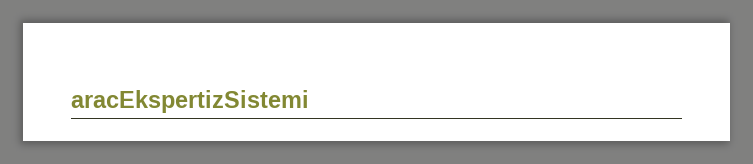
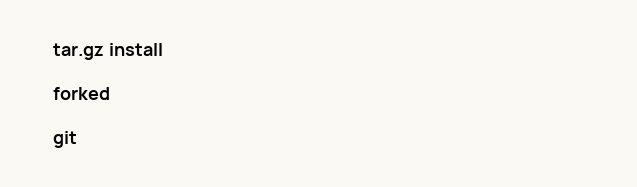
[71,90,309,113] aracEkspertizSistemi -> [53,43,163,60] [53,87,110,100] [53,131,77,148] tar.gz install // forked // git

